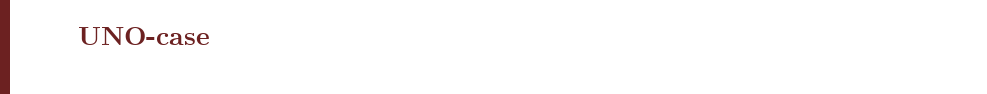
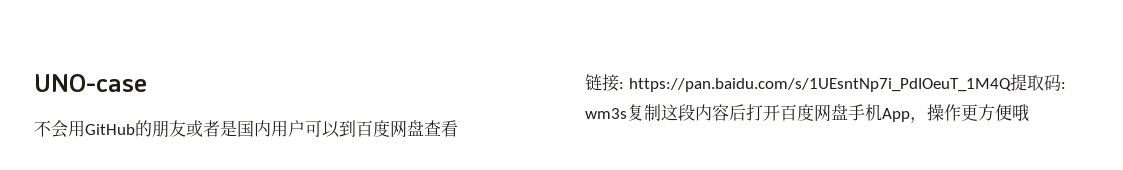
(210, 36) none -> [34,120,458,138] [585,74,1066,92] [585,104,1030,123] // 不会用GitHub的朋友或者是国内用户可以到百度网盘查看 // 链接: https://pan.baidu.com/s/1UEsntNp7i_PdIOeuT_1M4Q提取码: wm3s复制这段内容后打开百度网盘手机App，操作更方便哦

